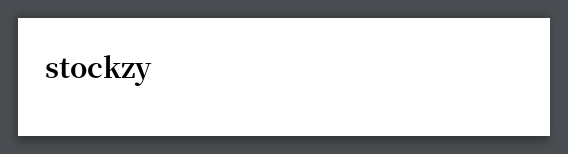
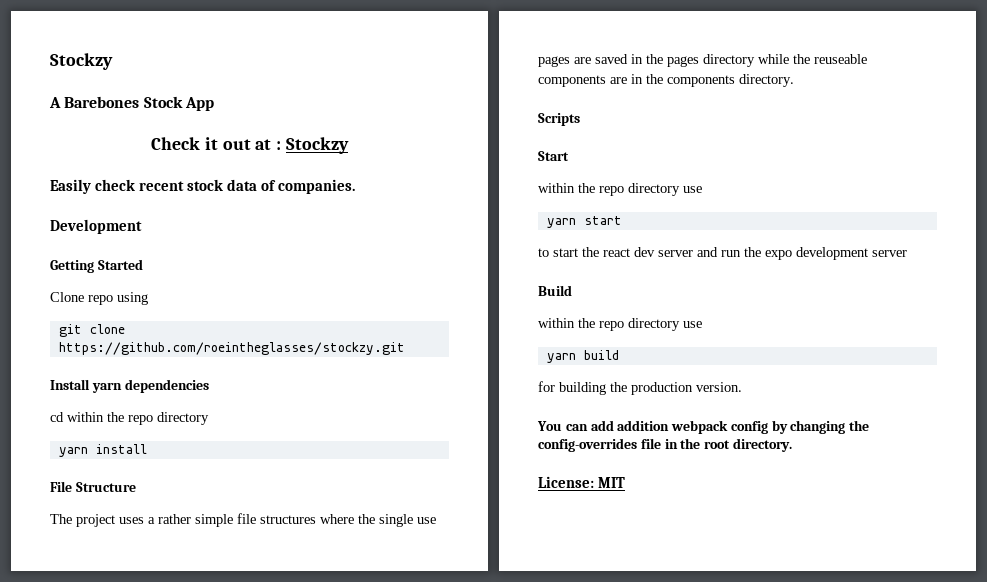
[45,55,152,86] stockzy -> [50,53,113,70] [49,96,214,111] [151,137,349,154] [50,179,356,194] [50,219,142,234] [50,259,143,273] [50,292,148,305] [58,324,125,337] [58,342,405,355] [50,379,209,393] [50,412,209,425] [58,444,147,457] [50,481,136,492] [50,513,436,527] [538,54,867,67] [538,74,794,87] [538,113,580,126] [538,151,569,161] [538,183,702,196] [546,216,622,228] [538,247,907,260] [538,285,572,296] [538,318,702,331] [546,350,619,363] [538,381,742,395] [537,420,870,434] [538,438,792,452] [538,476,626,488] Stockzy // A Barebones Stock App // Check it out at : Stockzy // Easily check recent stock data of companies. // Development // Getting Started // Clone repo using // git clone https://github.com/roeintheglasses/stockzy.git // Install yarn dependencies // cd within the repo directory // yarn install // File Structure // The project uses a rather simple file structures where the single use pages are saved in the pages directory while the reuseable components are in the components directory. // Scripts // Start // within the repo directory use // yarn start // to start the react dev server and run the expo development server // Build // within the repo directory use // yarn build // for building the production version. // You can add addition webpack config by changing the config-overrides file in the root directory. // License: MIT

